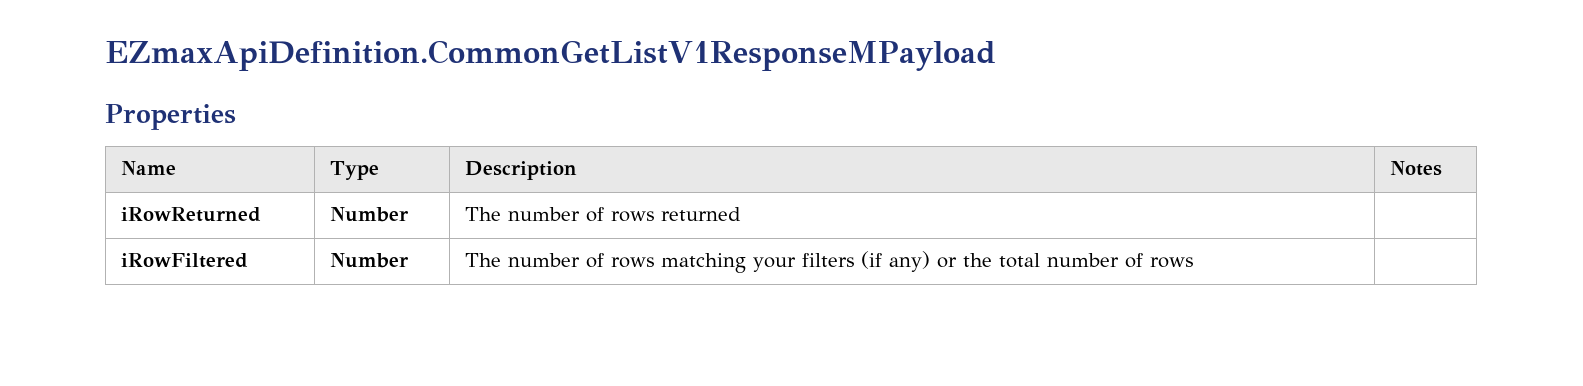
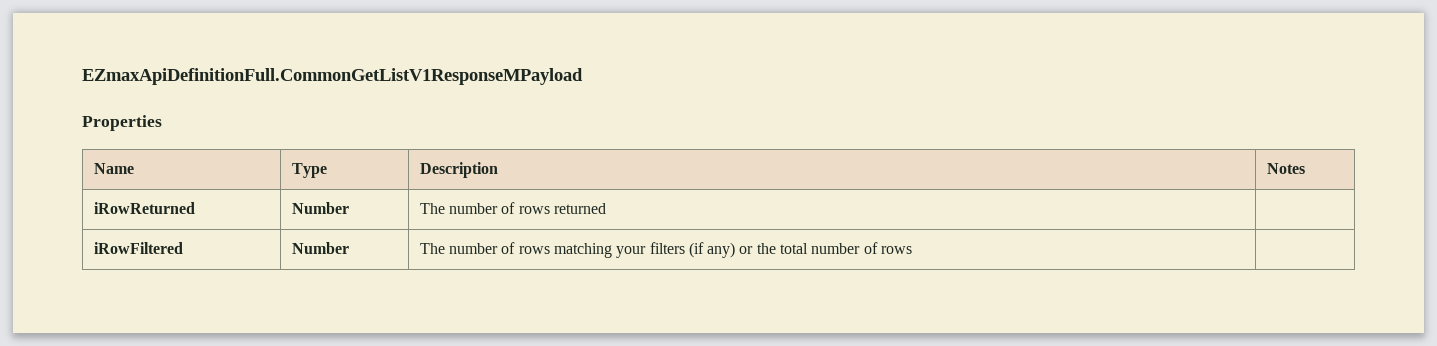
[105,40,996,71] EZmaxApiDefinition.CommonGetListV1ResponseMPayload -> [82,68,583,85] EZmaxApiDefinitionFull.CommonGetListV1ResponseMPayload

